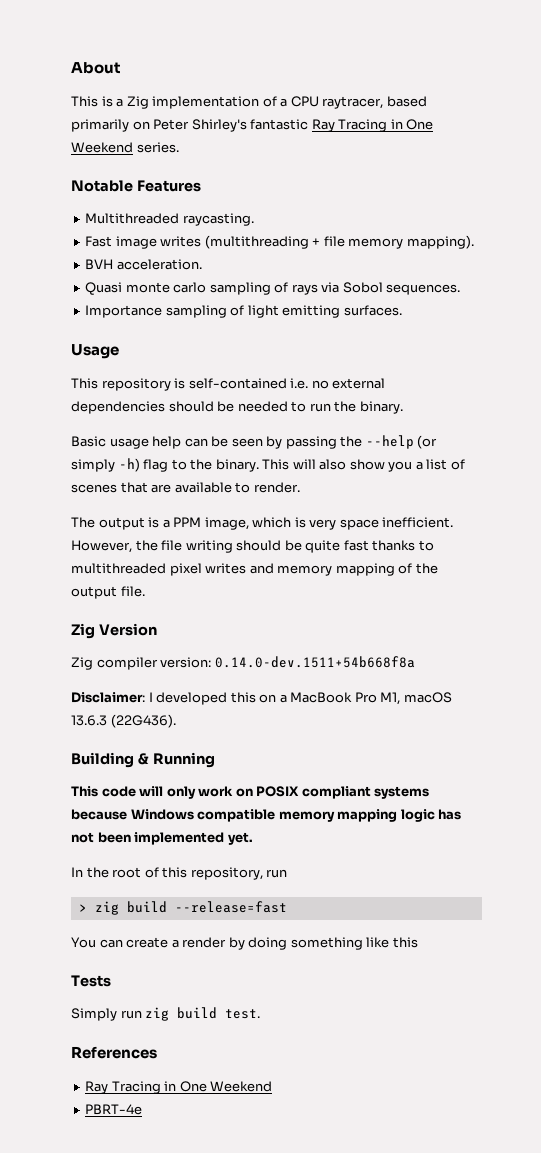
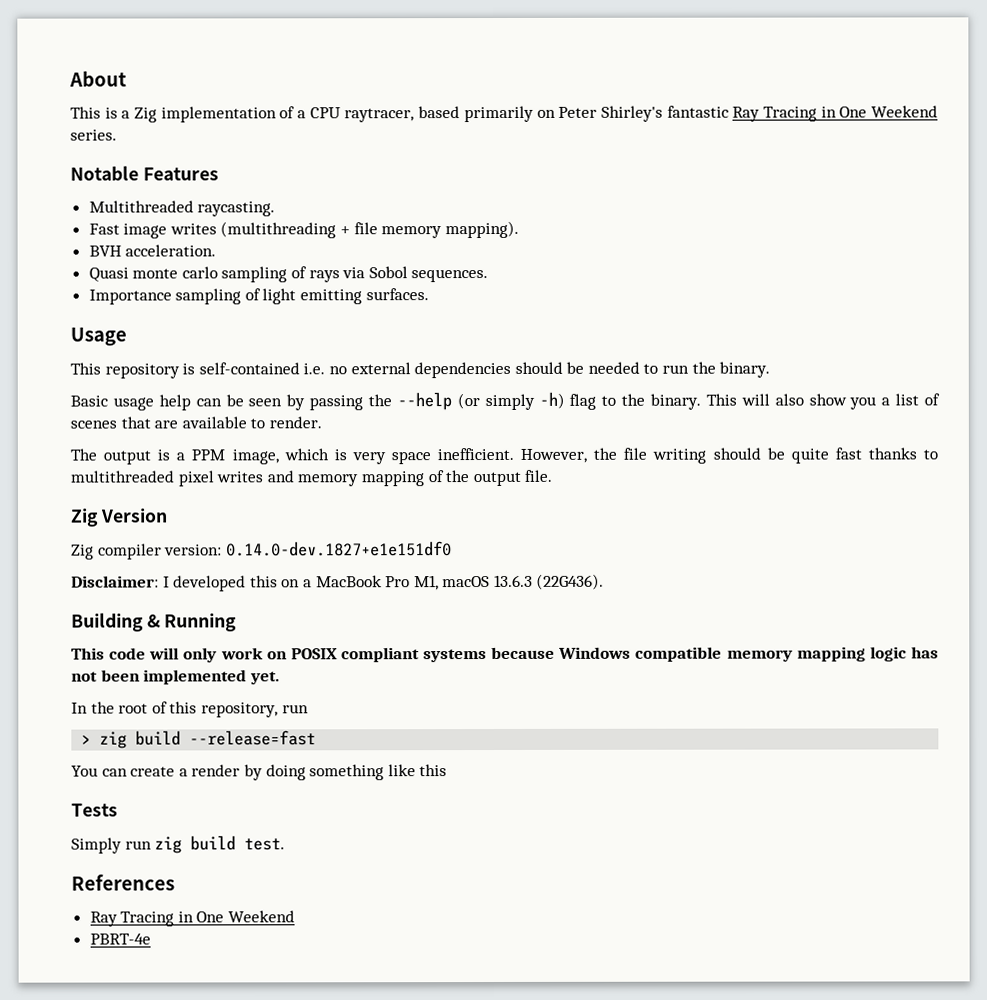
[214,656,415,668] 0.14.0-dev.1511+54b668f8a -> [225,541,452,557] 0.14.0-dev.1827+e1e151df0

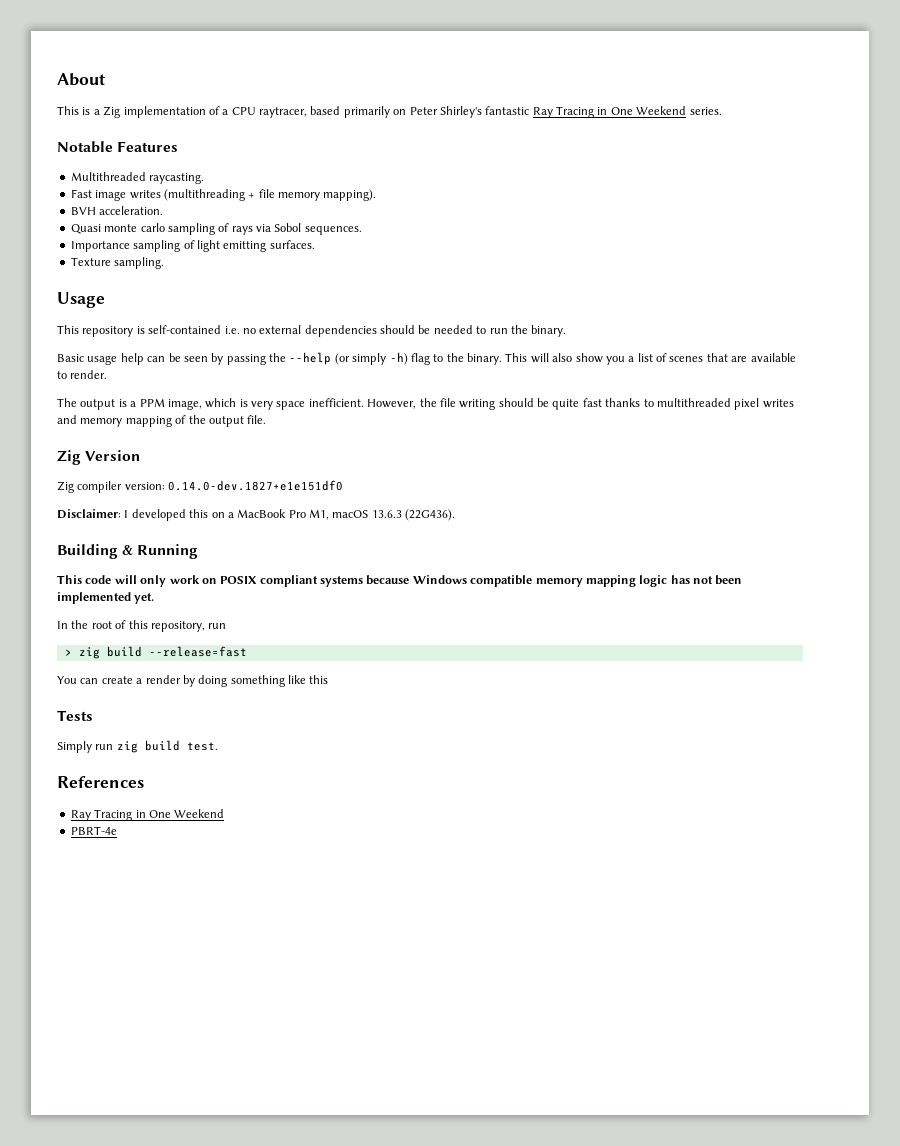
(429, 294) none -> [70,257,165,269] // Texture sampling.

